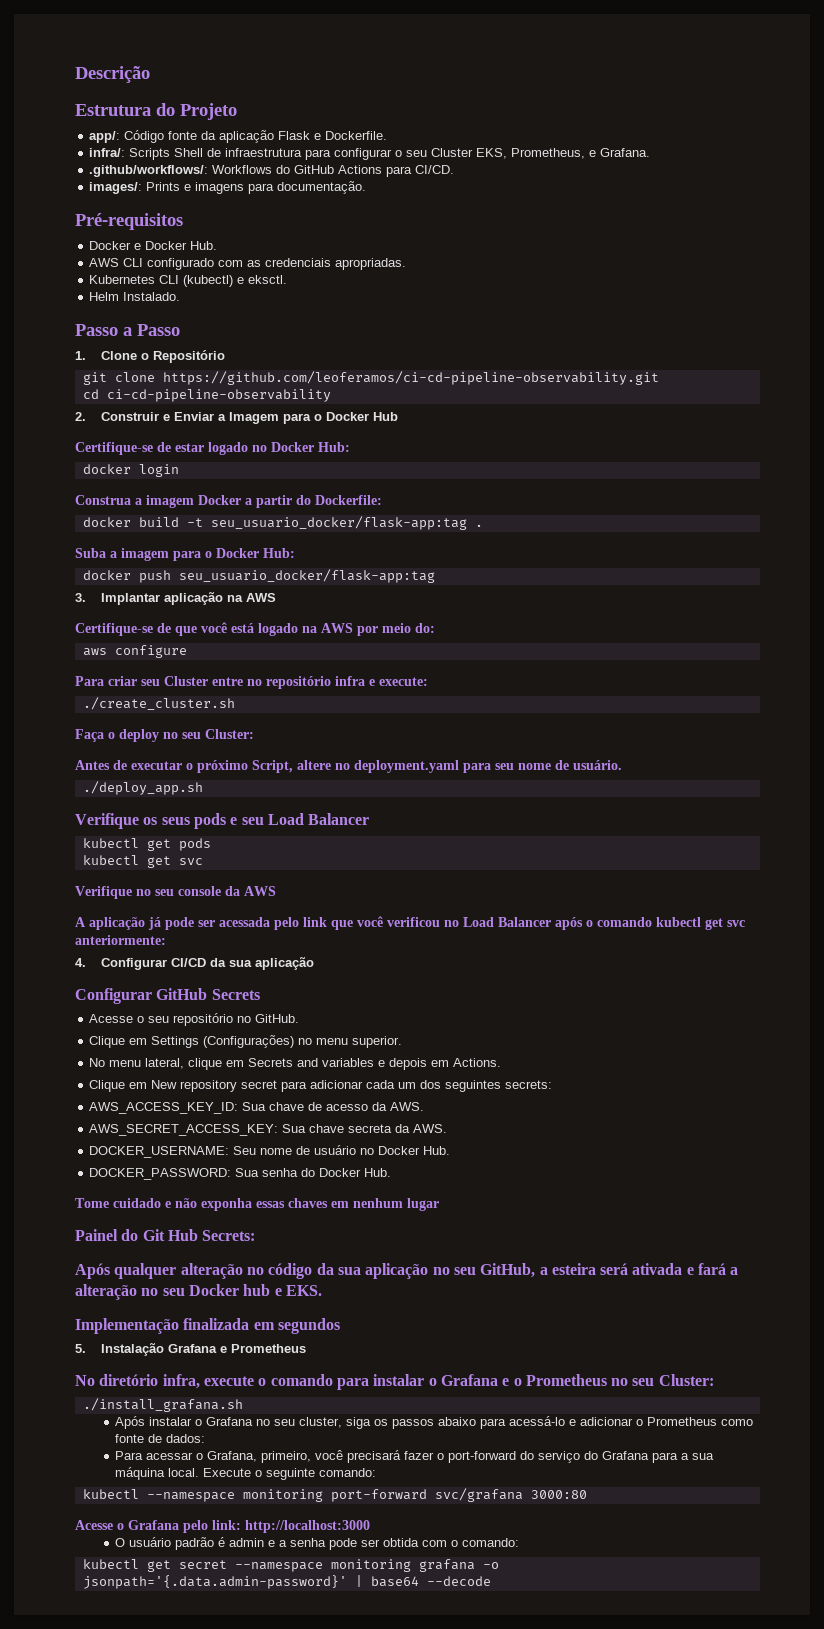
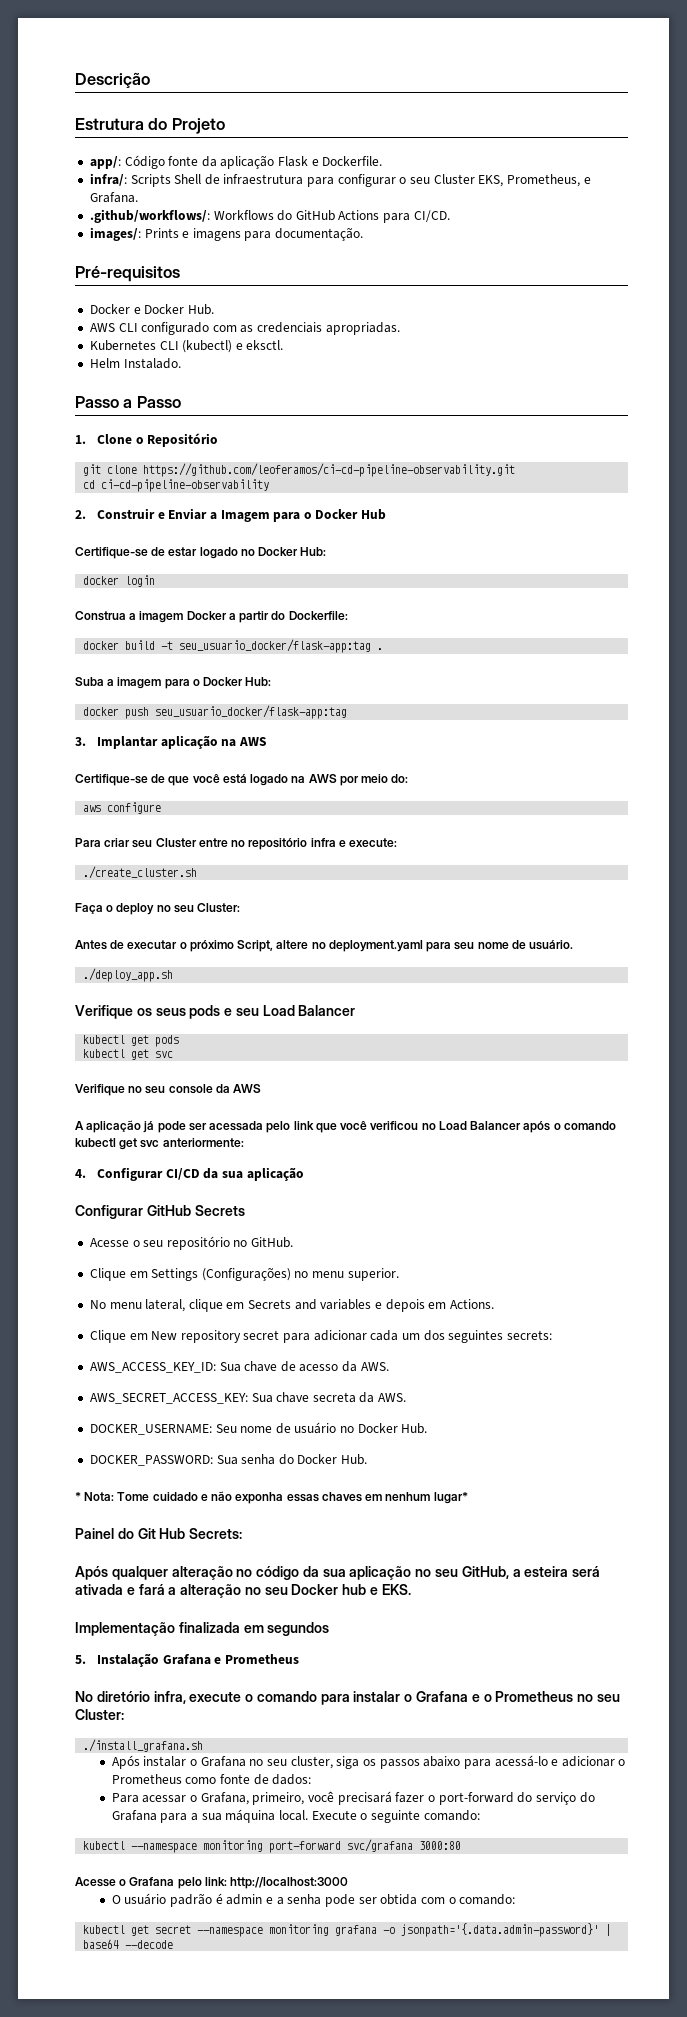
(392, 1172) none -> [75,1492,115,1501] * Nota:
[407,1198,439,1211] lugar -> [433,1492,468,1504] lugar*

